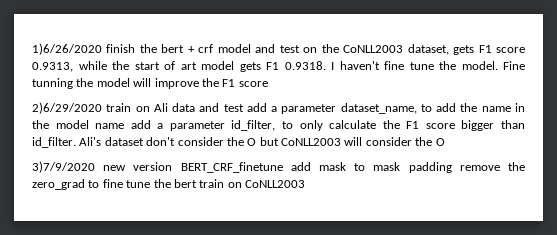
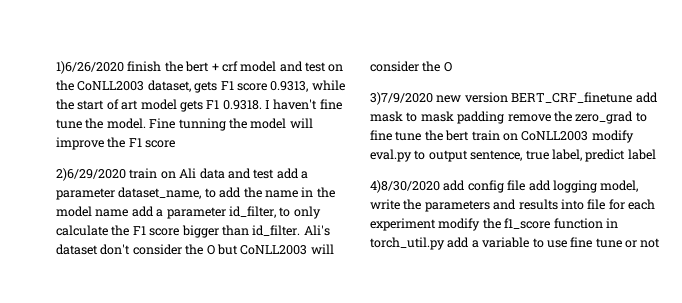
(305, 184) none -> [591,130,634,143] [370,149,656,162] [370,180,639,193] [370,199,655,212] [370,218,618,231] [370,237,661,250] modify eval.py to output sentence, true label, predict label // 4)8/30/2020 add config file add logging model, write the parameters and results into file for each experiment modify the f1_score function in torch_util.py add a variable to use fine tune or not

